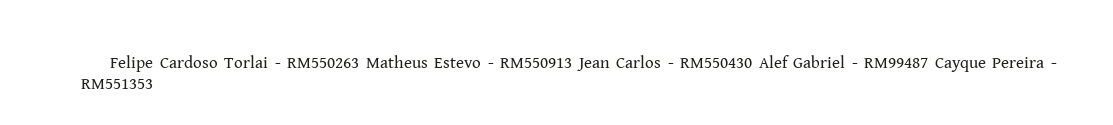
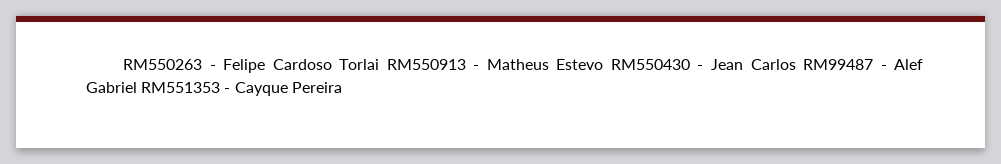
(110, 63) none -> [123,59,216,70] RM550263 -
[274,55,1057,72] [81,79,153,89] - RM550263 Matheus Estevo - RM550913 Jean Carlos - RM550430 Alef Gabriel - RM99487 Cayque Pereira - RM551353 -> [386,59,924,70] [86,82,342,96] RM550913 - Matheus Estevo RM550430 - Jean Carlos RM99487 - Alef Gabriel RM551353 - Cayque Pereira

